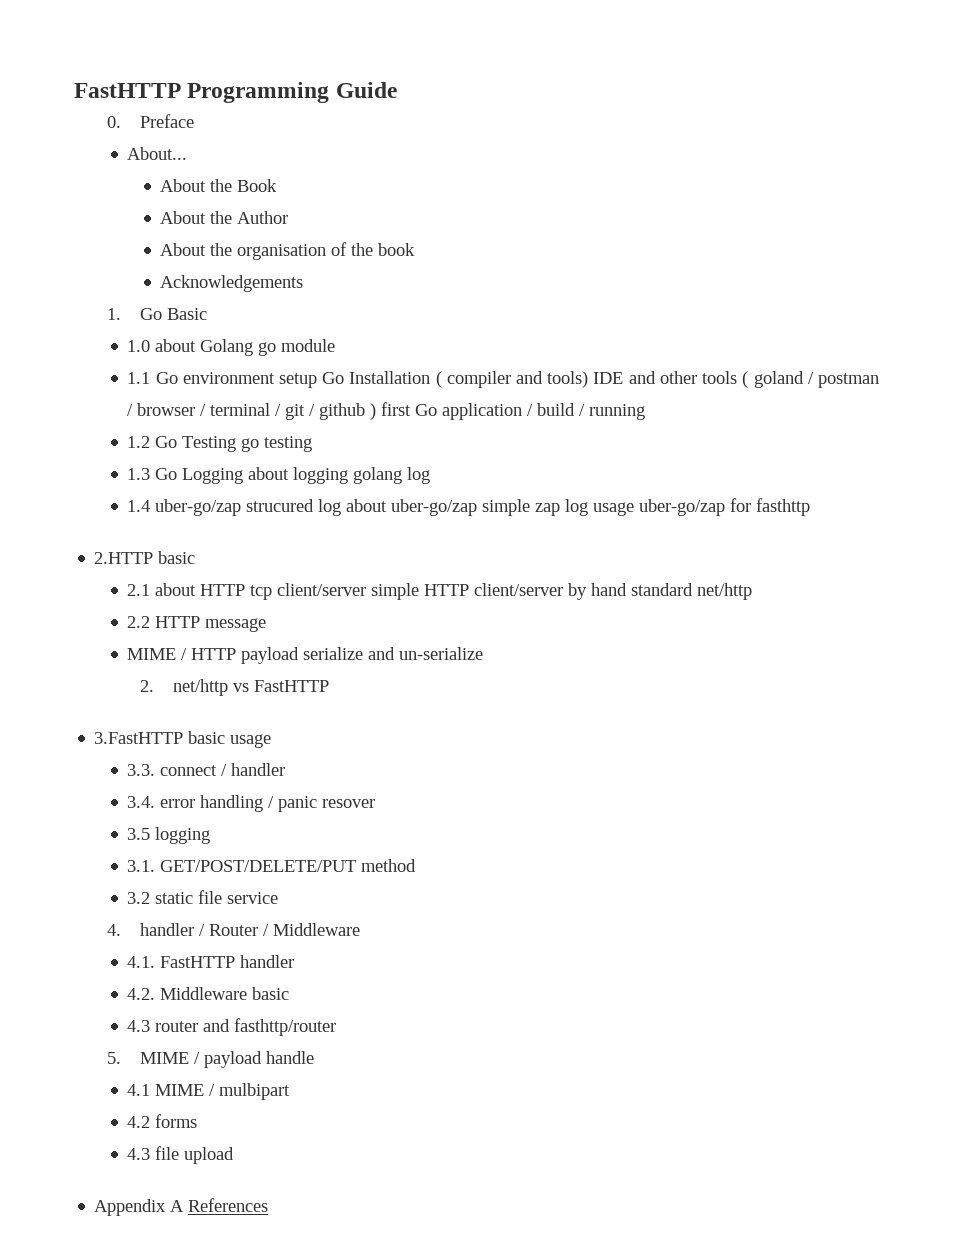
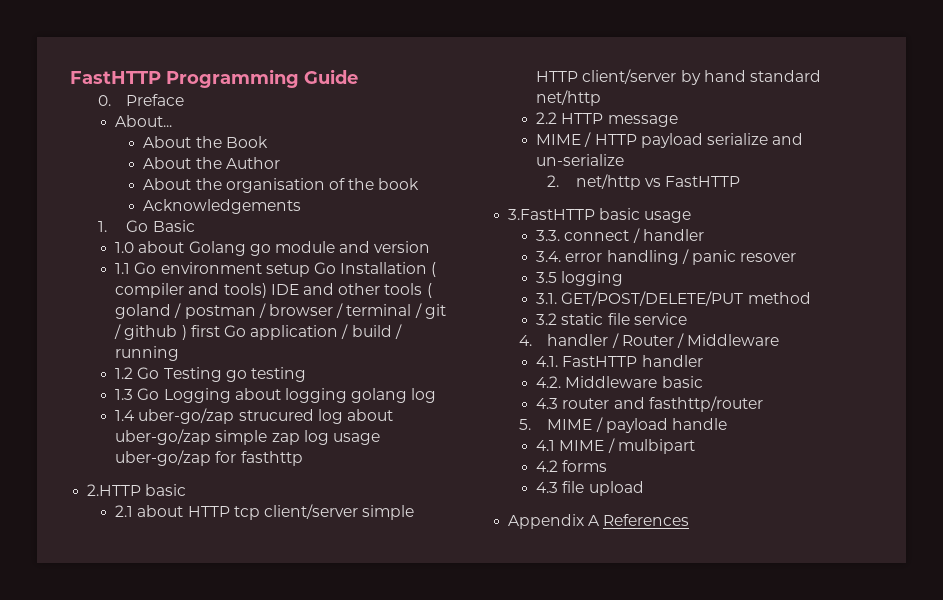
(336, 345) none -> [339,241,431,253] and version

